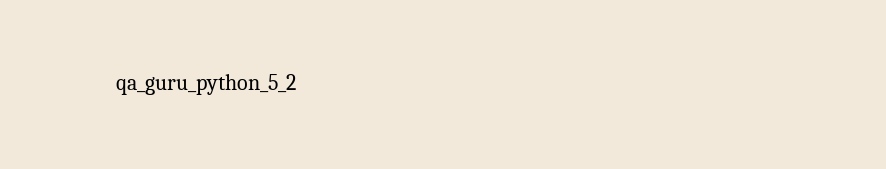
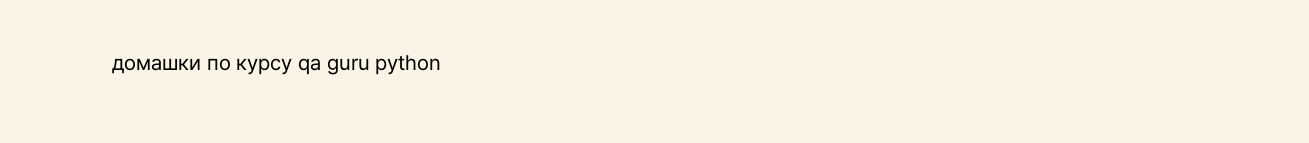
[116,74,296,95] qa_guru_python_5_2 -> [112,55,442,75] домашки по курсу qa guru python

